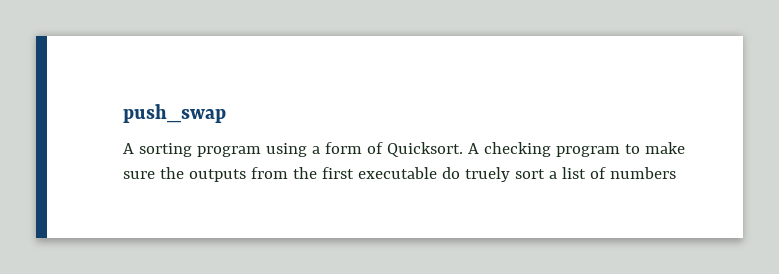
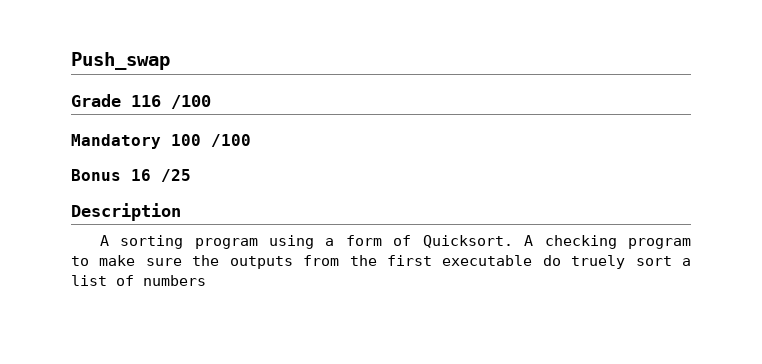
[123,104,226,123] push_swap -> [71,52,170,70] [71,94,211,109] [71,134,251,149] [71,169,191,182] [71,203,181,221] Push_swap // Grade 116 /100 // Mandatory 100 /100 // Bonus 16 /25 // Description

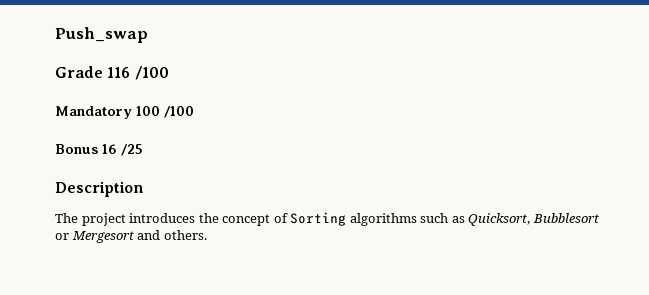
[99,235,691,249] [71,255,691,269] [71,275,206,286] A sorting program using a form of Quicksort. A checking program to make sure the outputs from the first executable do truely sort a list of numbers -> [55,212,599,226] [55,230,207,243] The project introduces the concept of Sorting algorithms such as Quicksort, Bubblesort or Mergesort and others.

